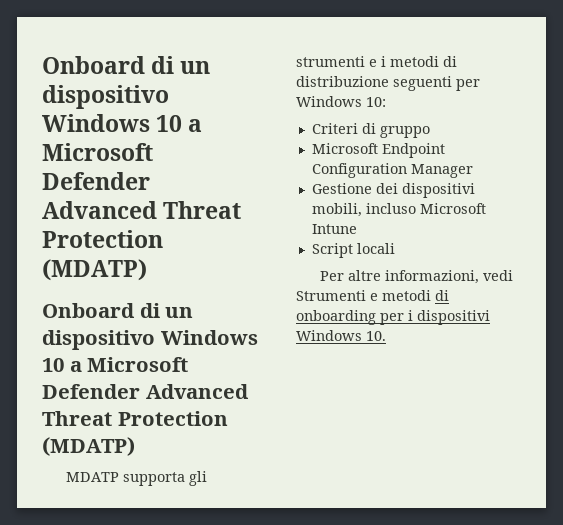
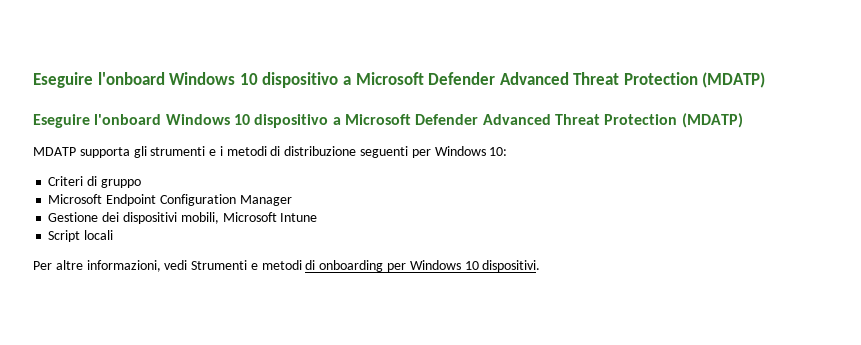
[42,56,211,74] [42,85,169,109] [42,114,203,132] [42,143,153,161] [42,172,150,190] [42,201,242,219] [42,230,163,248] [42,259,147,281] [42,303,194,318] [42,330,258,350] [42,358,64,372] Onboard di un dispositivo Windows 10 a Microsoft Defender Advanced Threat Protection (MDATP) // Onboard di un dispositivo Windows 10 -> [33,72,766,88] [33,114,329,128] Eseguire l'onboard Windows 10 dispositivo a Microsoft Defender Advanced Threat Protection (MDATP) // Eseguire l'onboard Windows 10 dispositivo
[365,203,416,214] incluso -> (219, 218) none
[408,310,490,325] [296,330,386,341] i dispositivi Windows 10. -> [409,260,541,272] Windows 10 dispositivi.

